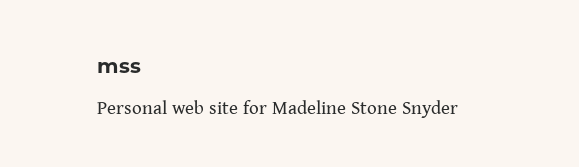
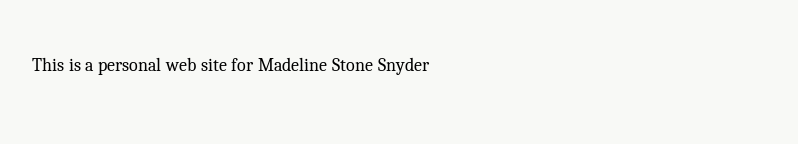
[97,62,141,73] [97,100,167,114] mss // Personal -> [32,57,162,75] This is a personal

